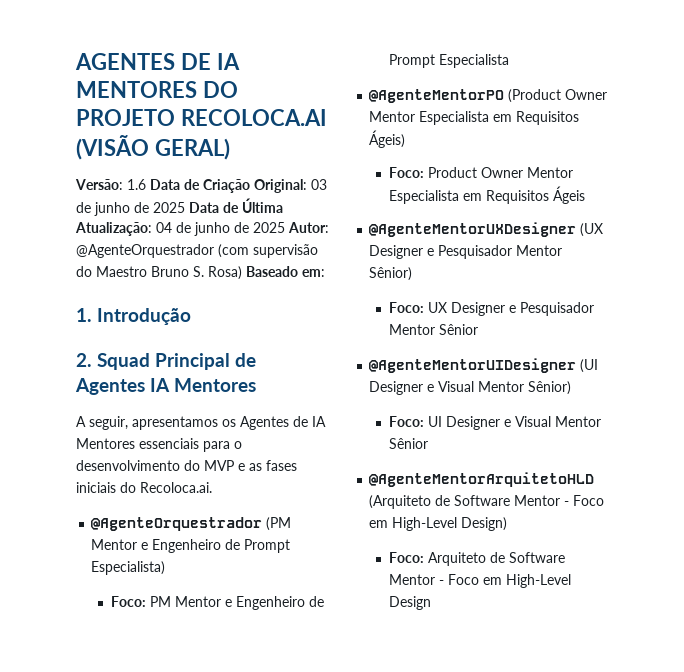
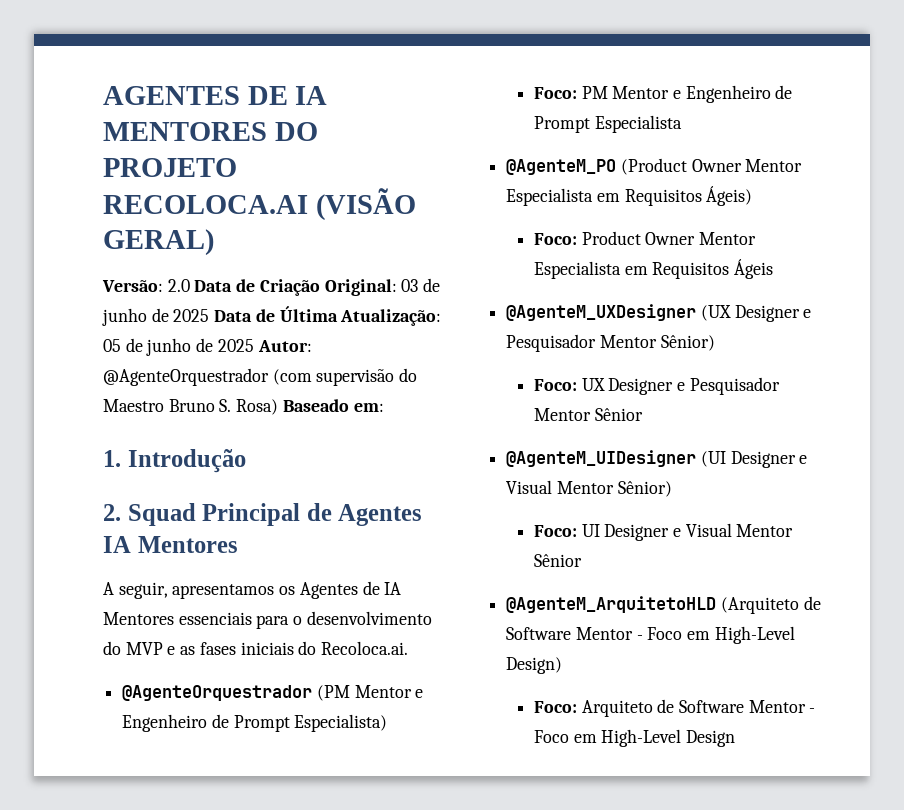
[127,179,146,190] 1.6 -> [167,279,190,292] 2.0
[156,222,172,233] 04 -> [103,339,121,352] 05
[369,89,505,103] @AgenteMentorPO -> [506,159,617,175] @AgenteM_PO
[369,222,577,237] @AgenteMentorUXDesigner -> [506,304,697,321] @AgenteM_UXDesigner
[369,358,577,373] @AgenteMentorUIDesigner -> [506,450,697,467] @AgenteM_UIDesigner
[369,472,595,487] @AgenteMentorArquitetoHLD -> [506,596,717,613] @AgenteM_ArquitetoHLD

